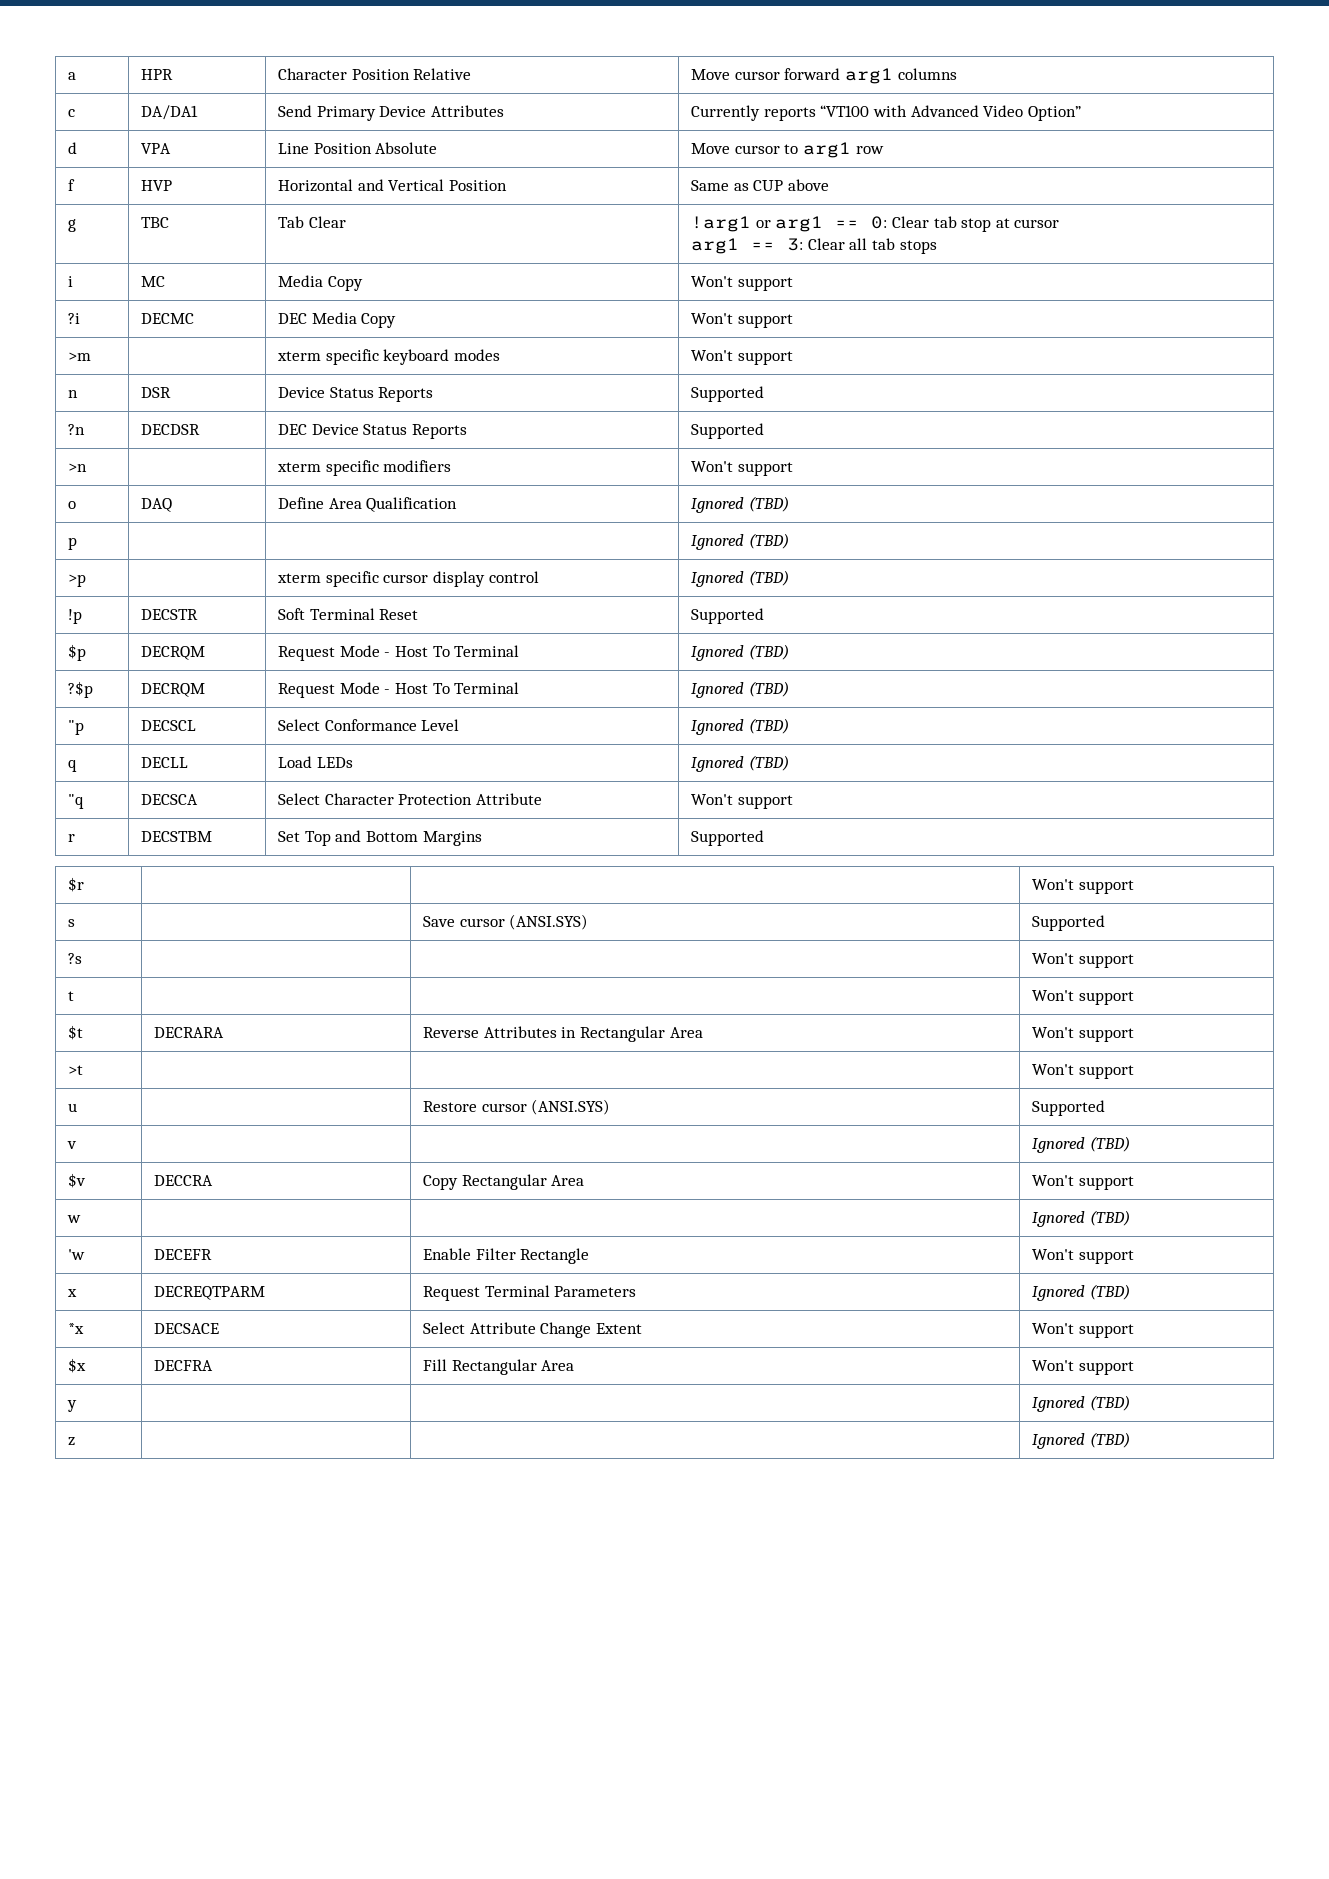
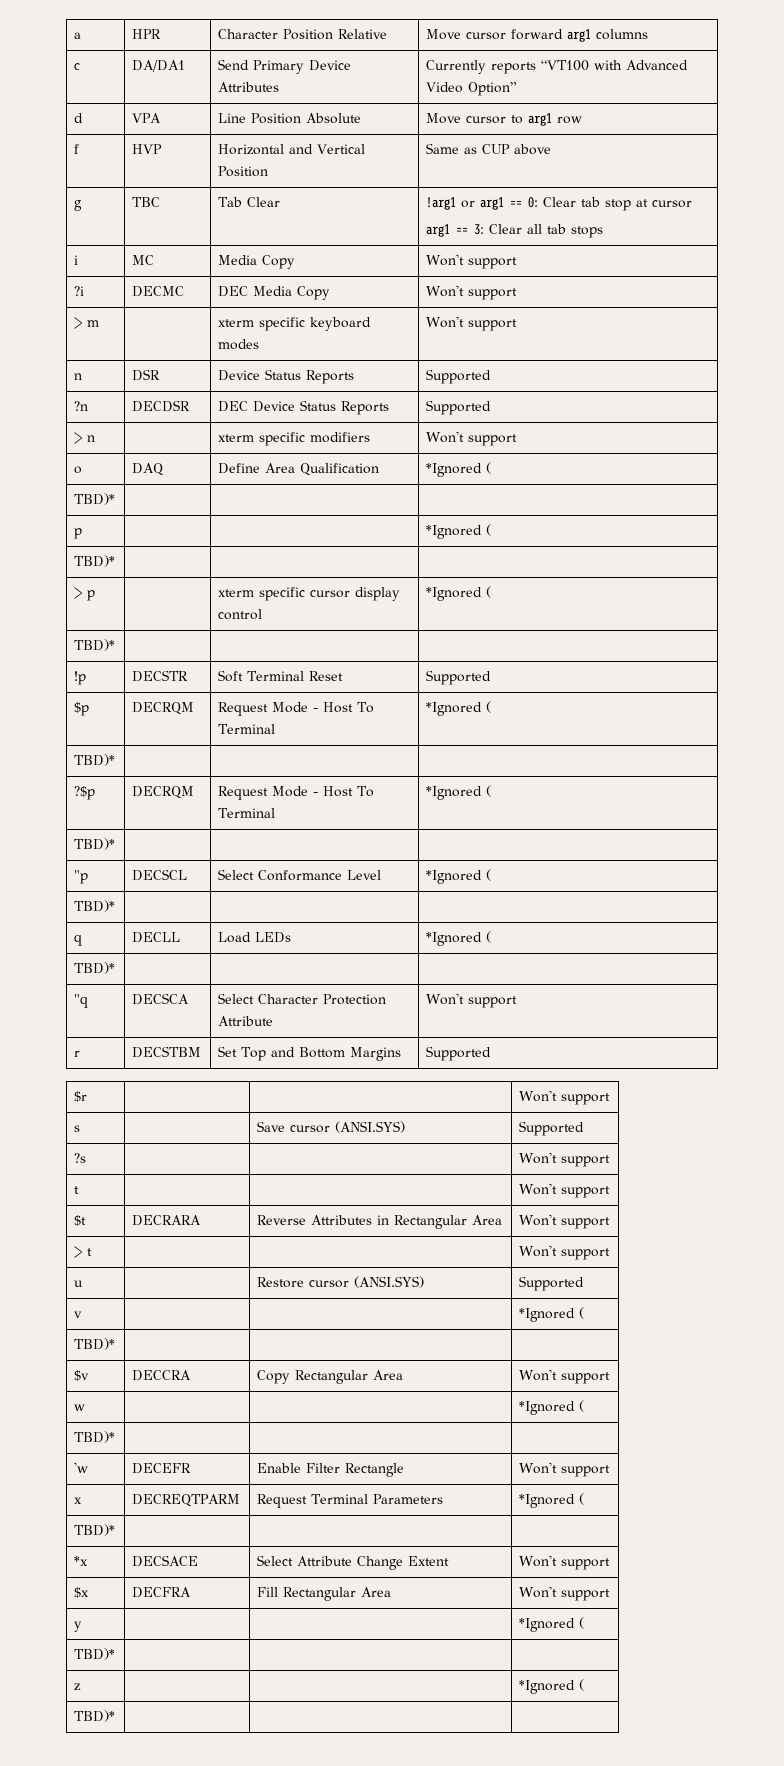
[68,352,92,361] >m -> [74,317,100,329] > m
[68,463,88,472] >n -> [74,432,96,444] > n
[691,496,789,513] [68,537,78,550] [691,533,789,550] [68,574,87,587] Ignored (TBD) // p | | | Ignored (TBD) // >p -> [426,462,492,477] [74,493,116,505] [74,528,83,539] [426,524,492,539] [74,555,116,567] [74,587,96,601] *Ignored ( // TBD)* | | | // p | | | *Ignored ( // TBD)* | | | // > p
[691,570,789,587] Ignored (TBD) -> [426,586,492,601] [74,639,116,651] *Ignored ( // TBD)* | | |
[691,644,789,661] Ignored (TBD) -> [426,701,492,716] [74,754,116,766] *Ignored ( // TBD)* | | |
[691,681,789,698] Ignored (TBD) -> [426,785,492,800] [74,838,116,850] *Ignored ( // TBD)* | | |
[691,718,789,735] Ignored (TBD) -> [426,869,492,884] [74,900,116,912] *Ignored ( // TBD)* | | |
[691,755,789,772] Ignored (TBD) -> [426,931,492,946] [74,962,116,974] *Ignored ( // TBD)* | | |
[68,1065,84,1075] >t -> [74,1246,93,1258] > t
[1032,1136,1130,1153] Ignored (TBD) -> [519,1307,585,1322] [74,1338,116,1350] *Ignored ( // TBD)* | | |
[1032,1210,1130,1227] Ignored (TBD) -> [519,1400,585,1415] [74,1431,116,1443] *Ignored ( // TBD)* | | |
[1032,1284,1130,1301] Ignored (TBD) -> [519,1493,585,1508] [74,1524,116,1536] *Ignored ( // TBD)* | | |
[1032,1395,1130,1412] [68,1437,76,1446] [1032,1432,1130,1449] Ignored (TBD) // z | | | Ignored (TBD) -> [519,1617,585,1632] [74,1648,116,1660] [74,1683,82,1691] [519,1679,585,1694] [74,1710,116,1722] *Ignored ( // TBD)* | | | // z | | | *Ignored ( // TBD)* | | |

